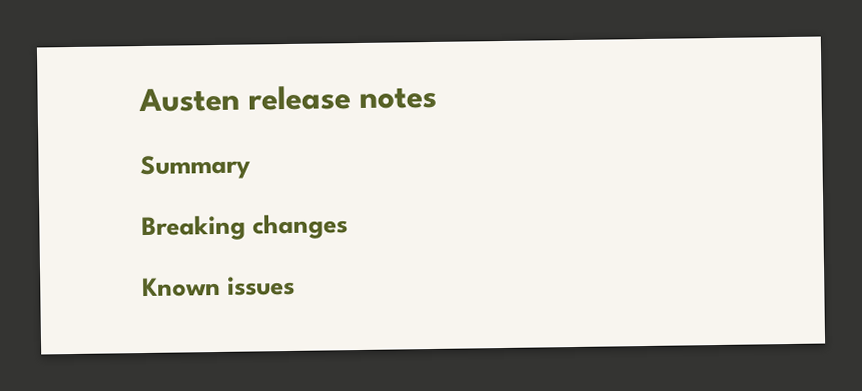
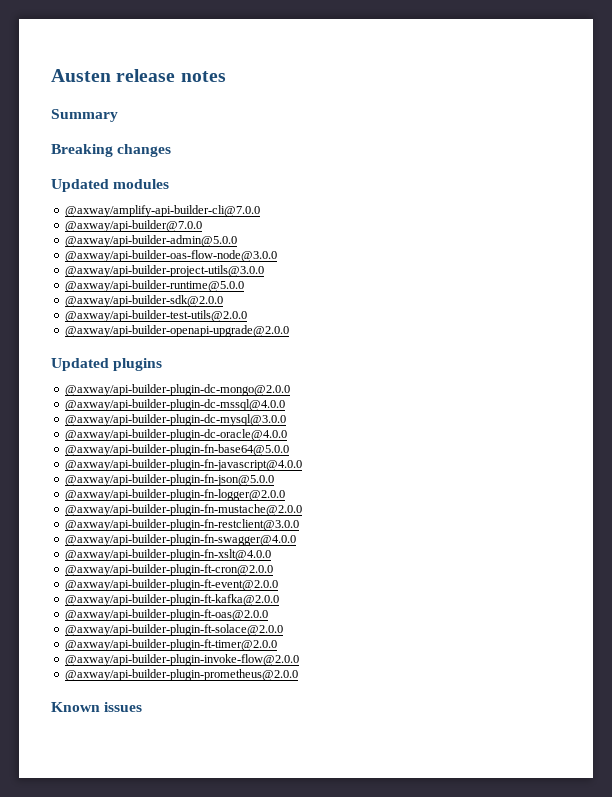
(349, 226) none -> [51,179,170,192] [64,205,260,217] [64,220,202,232] [64,235,237,247] [64,250,277,262] [64,265,264,277] [64,280,244,292] [64,295,223,307] [64,310,247,322] [64,325,289,337] [51,358,163,371] [64,384,290,396] [64,399,285,411] [64,414,286,426] [64,429,287,441] [64,444,289,456] [64,459,302,471] [64,474,274,486] [64,489,285,501] [64,504,302,516] [64,519,299,531] [64,534,296,546] [64,549,271,561] [64,564,273,576] [64,579,278,591] [64,594,279,606] [64,609,268,621] [64,624,283,636] [64,639,277,651] [64,654,299,666] [64,669,298,681] // Updated modules // @axway/amplify-api-builder-cli@7.0.0 // @axway/api-builder@7.0.0 // @axway/api-builder-admin@5.0.0 // @axway/api-builder-oas-flow-node@3.0.0 // @axway/api-builder-project-utils@3.0.0 // @axway/api-builder-runtime@5.0.0 // @axway/api-builder-sdk@2.0.0 // @axway/api-builder-test-utils@2.0.0 // @axway/api-builder-openapi-upgrade@2.0.0 // Updated plugins // @axway/api-builder-plugin-dc-mongo@2.0.0 // @axway/api-builder-plugin-dc-mssql@4.0.0 // @axway/api-builder-plugin-dc-mysql@3.0.0 // @axway/api-builder-plugin-dc-oracle@4.0.0 // @axway/api-builder-plugin-fn-base64@5.0.0 // @axway/api-builder-plugin-fn-javascript@4.0.0 // @axway/api-builder-plugin-fn-json@5.0.0 // @axway/api-builder-plugin-fn-logger@2.0.0 // @axway/api-builder-plugin-fn-mustache@2.0.0 // @axway/api-builder-plugin-fn-restclient@3.0.0 // @axway/api-builder-plugin-fn-swagger@4.0.0 // @axway/api-builder-plugin-fn-xslt@4.0.0 // @axway/api-builder-plugin-ft-cron@2.0.0 // @axway/api-builder-plugin-ft-event@2.0.0 // @axway/api-builder-plugin-ft-kafka@2.0.0 // @axway/api-builder-plugin-ft-oas@2.0.0 // @axway/api-builder-plugin-ft-solace@2.0.0 // @axway/api-builder-plugin-ft-timer@2.0.0 // @axway/api-builder-plugin-invoke-flow@2.0.0 // @axway/api-builder-plugin-prometheus@2.0.0

